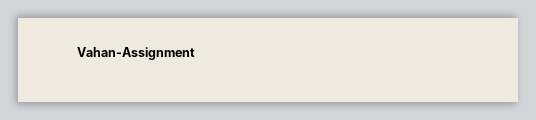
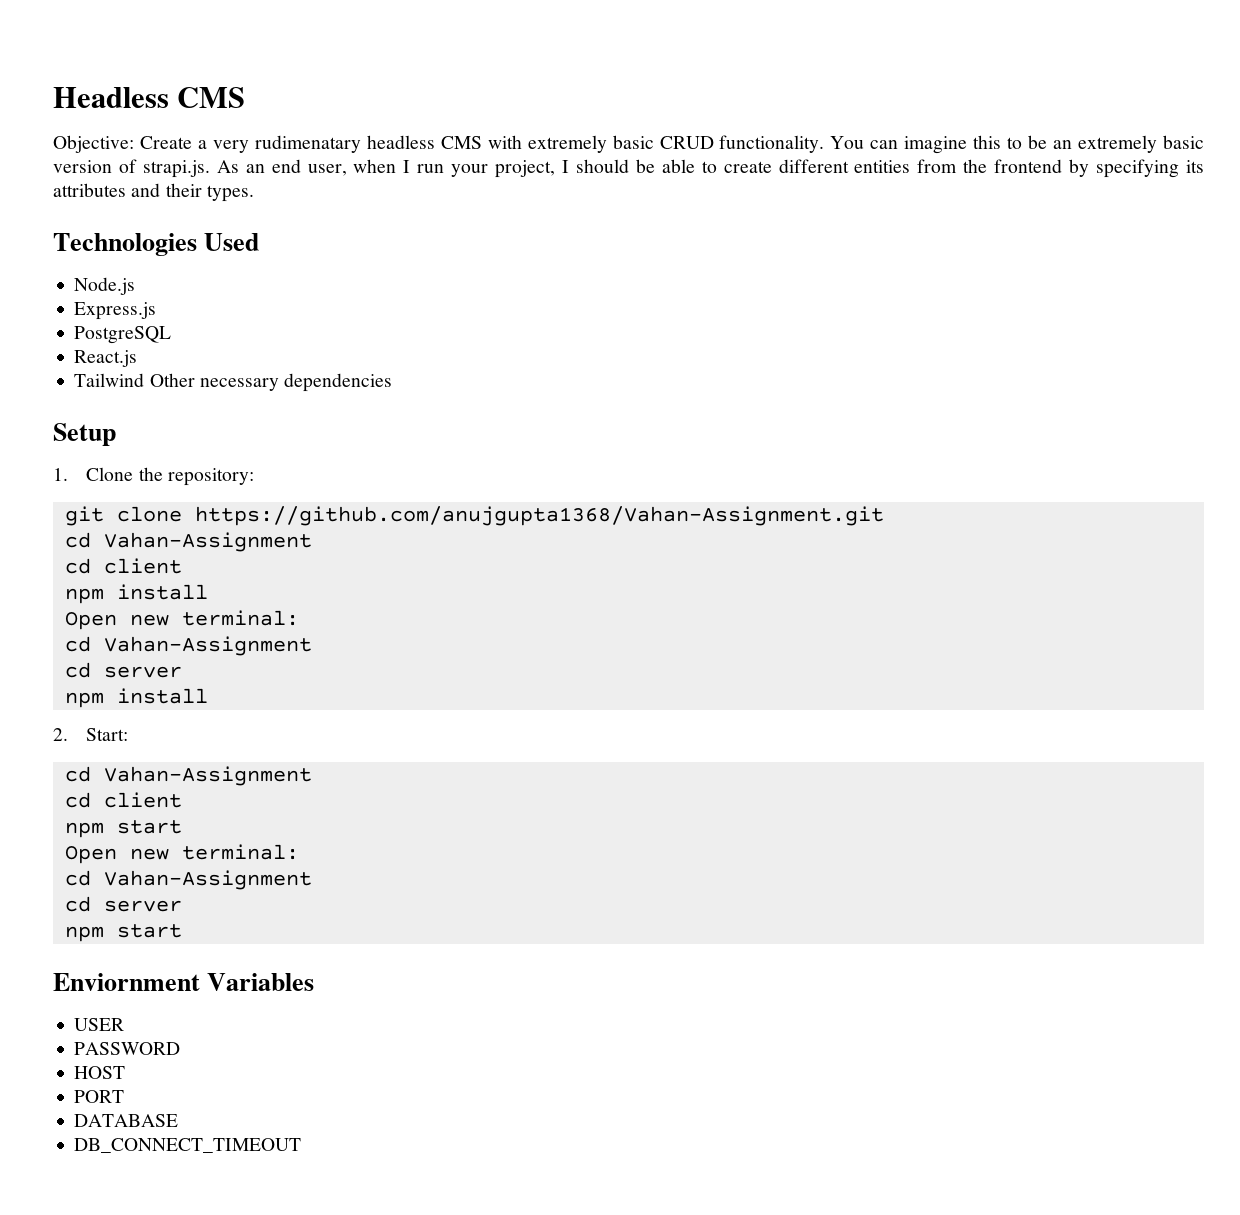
[77,47,195,60] Vahan-Assignment -> [53,87,246,108] [53,135,1205,154] [53,159,1204,178] [53,183,254,202] [53,233,260,256] [74,277,136,295] [74,302,157,320] [74,326,172,344] [74,350,138,367] [74,373,393,392] [53,423,116,446] [53,467,254,486] [64,506,884,526] [64,532,312,552] [64,558,182,574] [64,584,208,604] [64,610,299,630] [64,636,312,656] [64,662,182,678] [64,688,208,708] [53,728,129,741] [64,766,312,786] [64,792,182,808] [64,820,182,838] [64,844,299,864] [64,870,312,890] [64,896,182,912] [64,924,182,942] [53,973,315,991] [74,1018,125,1031] [74,1042,181,1055] [74,1066,126,1079] [74,1090,125,1103] [74,1114,179,1127] [74,1138,302,1153] Headless CMS // Objective: Create a very rudimenatary headless CMS with extremely basic CRUD functionality. You can imagine this to be an extremely basic version of strapi.js. As an end user, when I run your project, I should be able to create different entities from the frontend by specifying its attributes and their types. // Technologies Used // Node.js // Express.js // PostgreSQL // React.js // Tailwind Other necessary dependencies // Setup // 1. Clone the repository: // git clone https://github.com/anujgupta1368/Vahan-Assignment.git // cd Vahan-Assignment // cd client // npm install // Open new terminal: // cd Vahan-Assignment // cd server // npm install // 2. Start: // cd Vahan-Assignment // cd client // npm start // Open new terminal: // cd Vahan-Assignment // cd server // npm start // Enviornment Variables // USER // PASSWORD // HOST // PORT // DATABASE // DB_CONNECT_TIMEOUT

